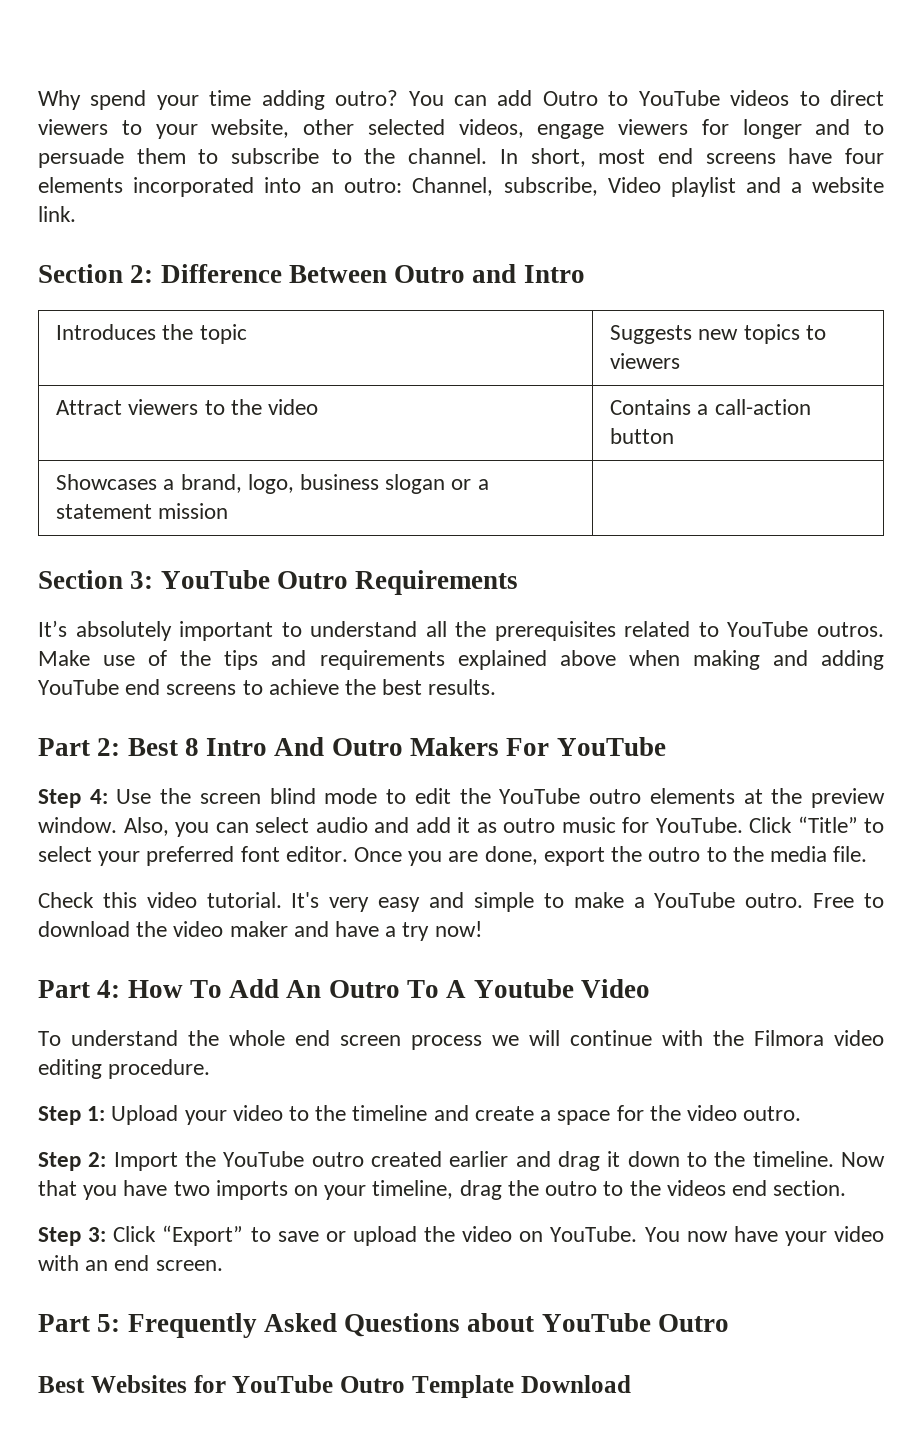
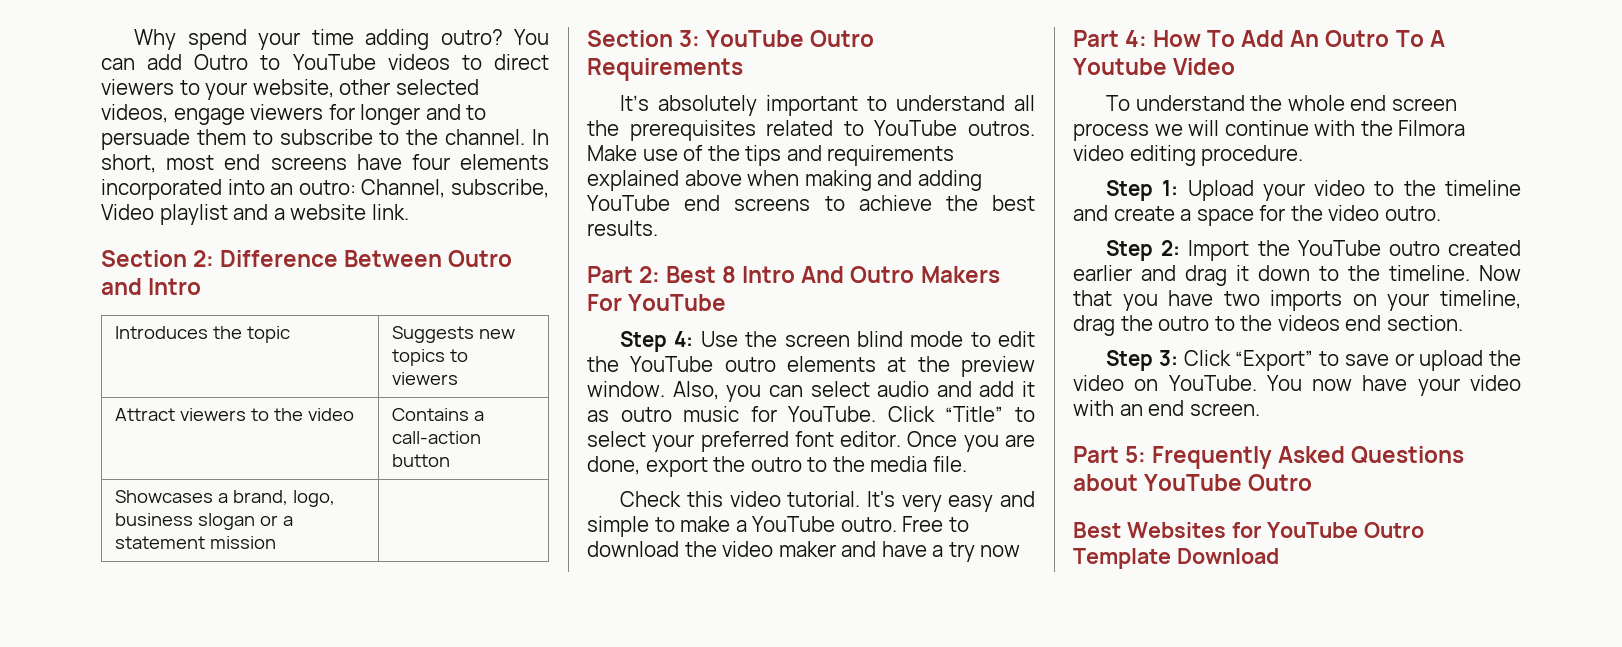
[434,921,482,937] now! -> [980,545,1021,557] now

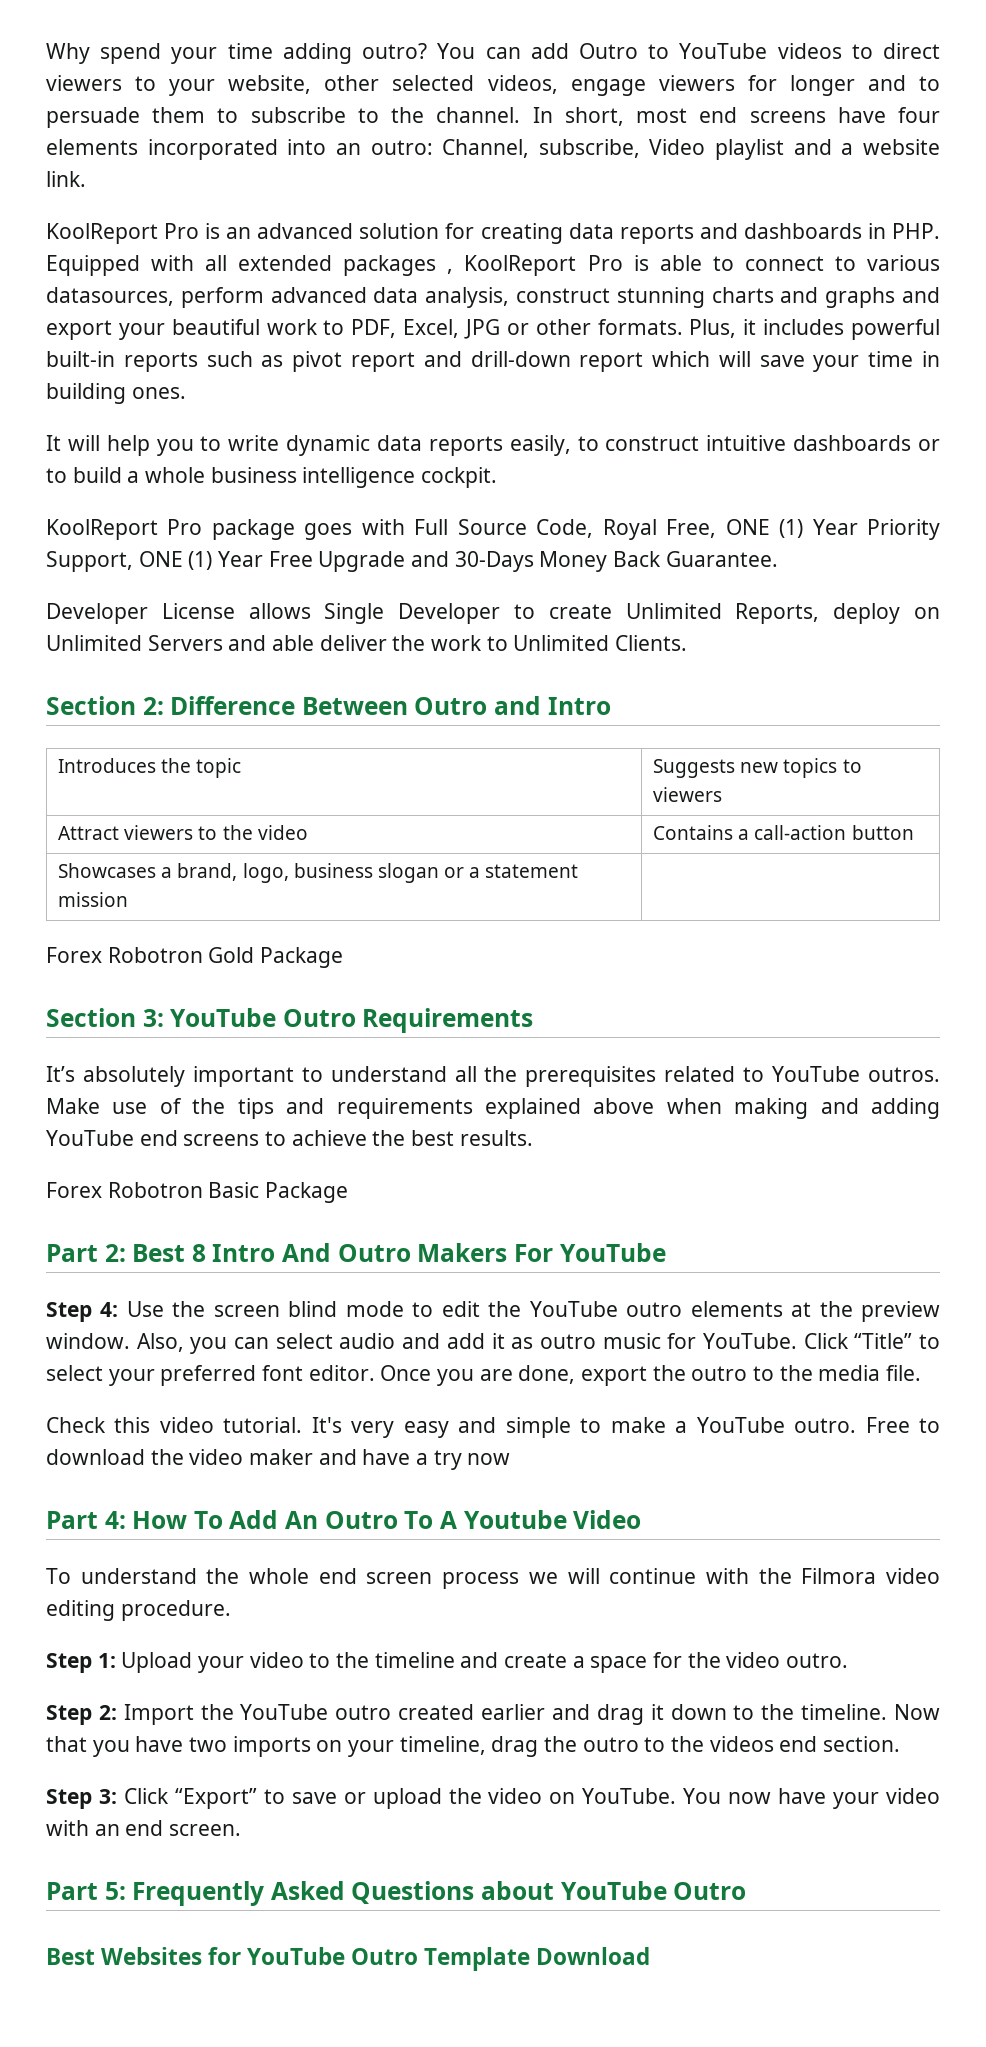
(409, 212) none -> [46,223,941,244] [46,255,941,276] [46,287,940,308] [46,319,940,340] [46,351,941,372] [46,383,186,404] [46,435,941,456] [46,467,498,488] [46,519,940,540] [46,551,778,572] [46,603,940,624] [46,635,688,651] // KoolReport Pro is an advanced solution for creating data reports and dashboards in PHP. Equipped with all extended packages , KoolReport Pro is able to connect to various datasources, perform advanced data analysis, construct stunning charts and graphs and export your beautiful work to PDF, Excel, JPG or other formats. Plus, it includes powerful built-in reports such as pivot report and drill-down report which will save your time in building ones. // It will help you to write dynamic data reports easily, to construct intuitive dashboards or to build a whole business intelligence cockpit. // KoolReport Pro package goes with Full Source Code, Royal Free, ONE (1) Year Priority Support, ONE (1) Year Free Upgrade and 30-Days Money Back Guarantee. // Developer License allows Single Developer to create Unlimited Reports, deploy on Unlimited Servers and able deliver the work to Unlimited Clients.
(277, 542) none -> [46,947,344,968] // Forex Robotron Gold Package
(658, 228) none -> [46,1182,349,1203] // Forex Robotron Basic Package

